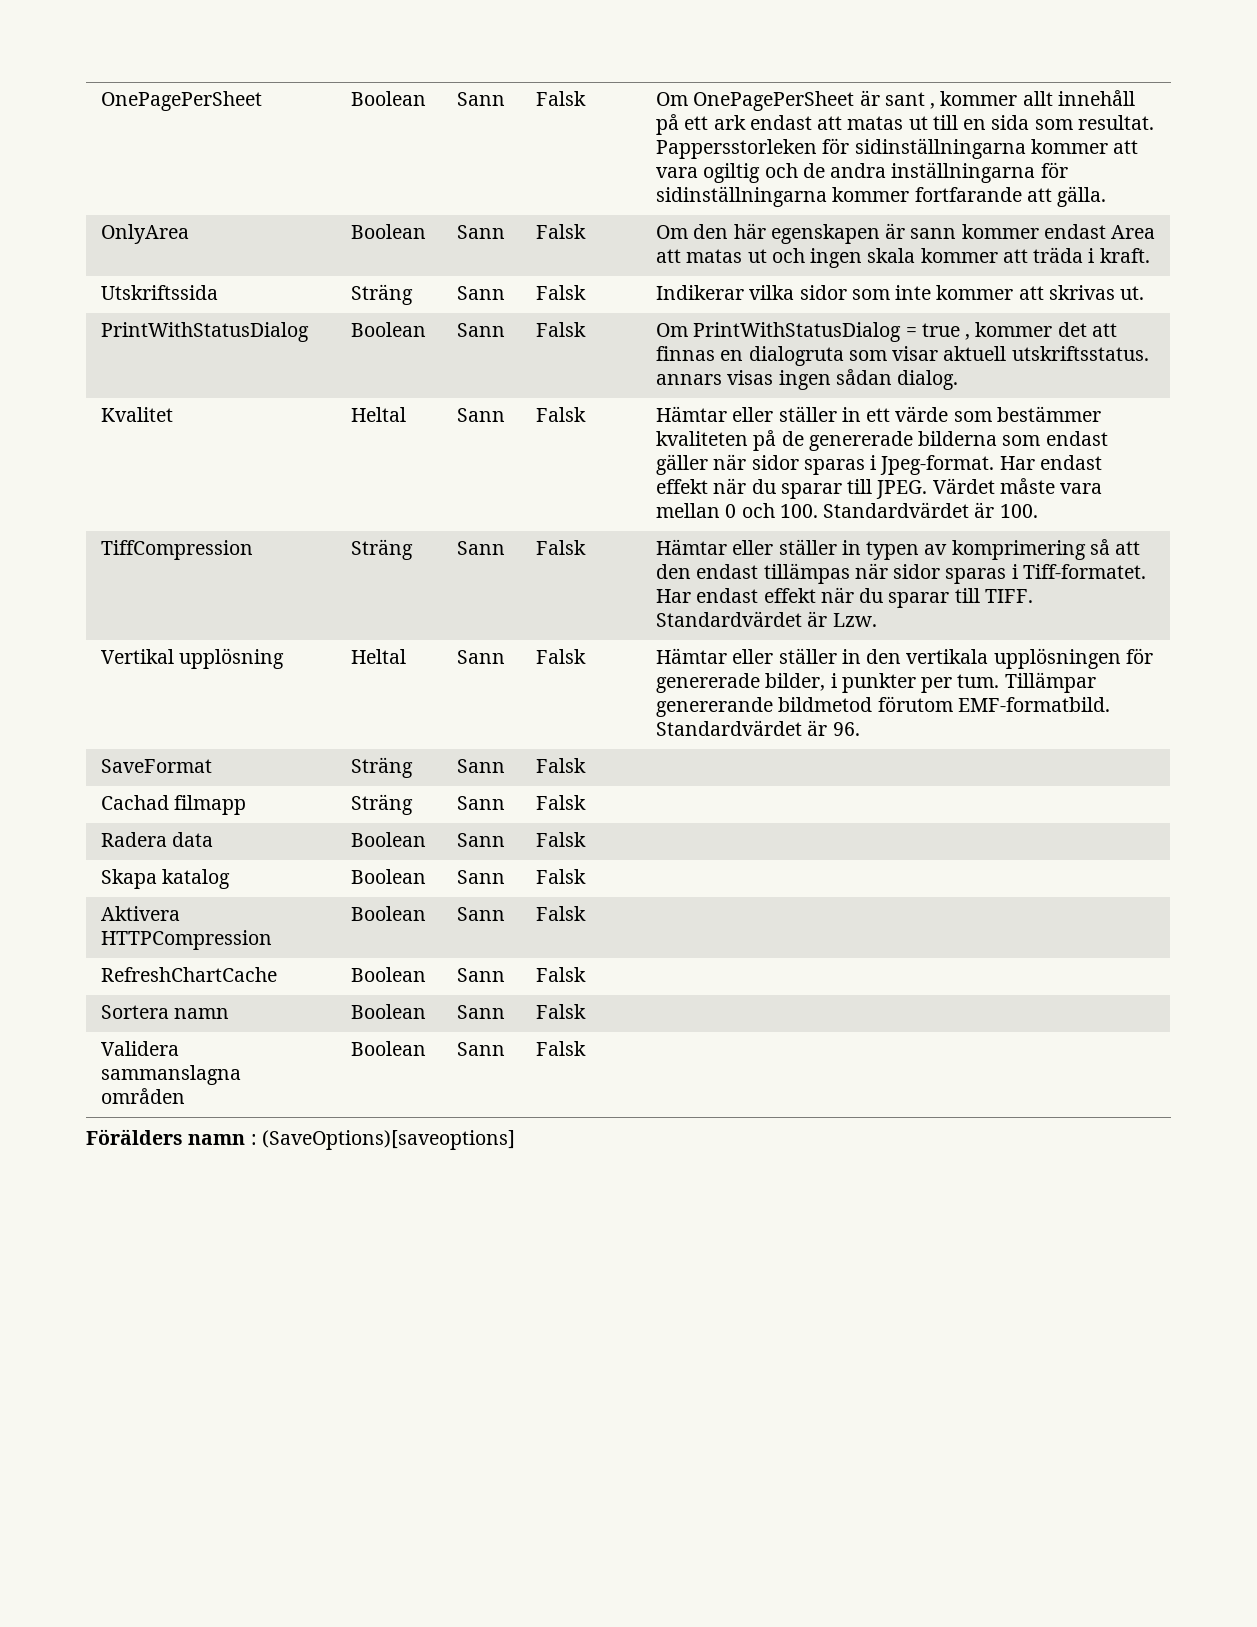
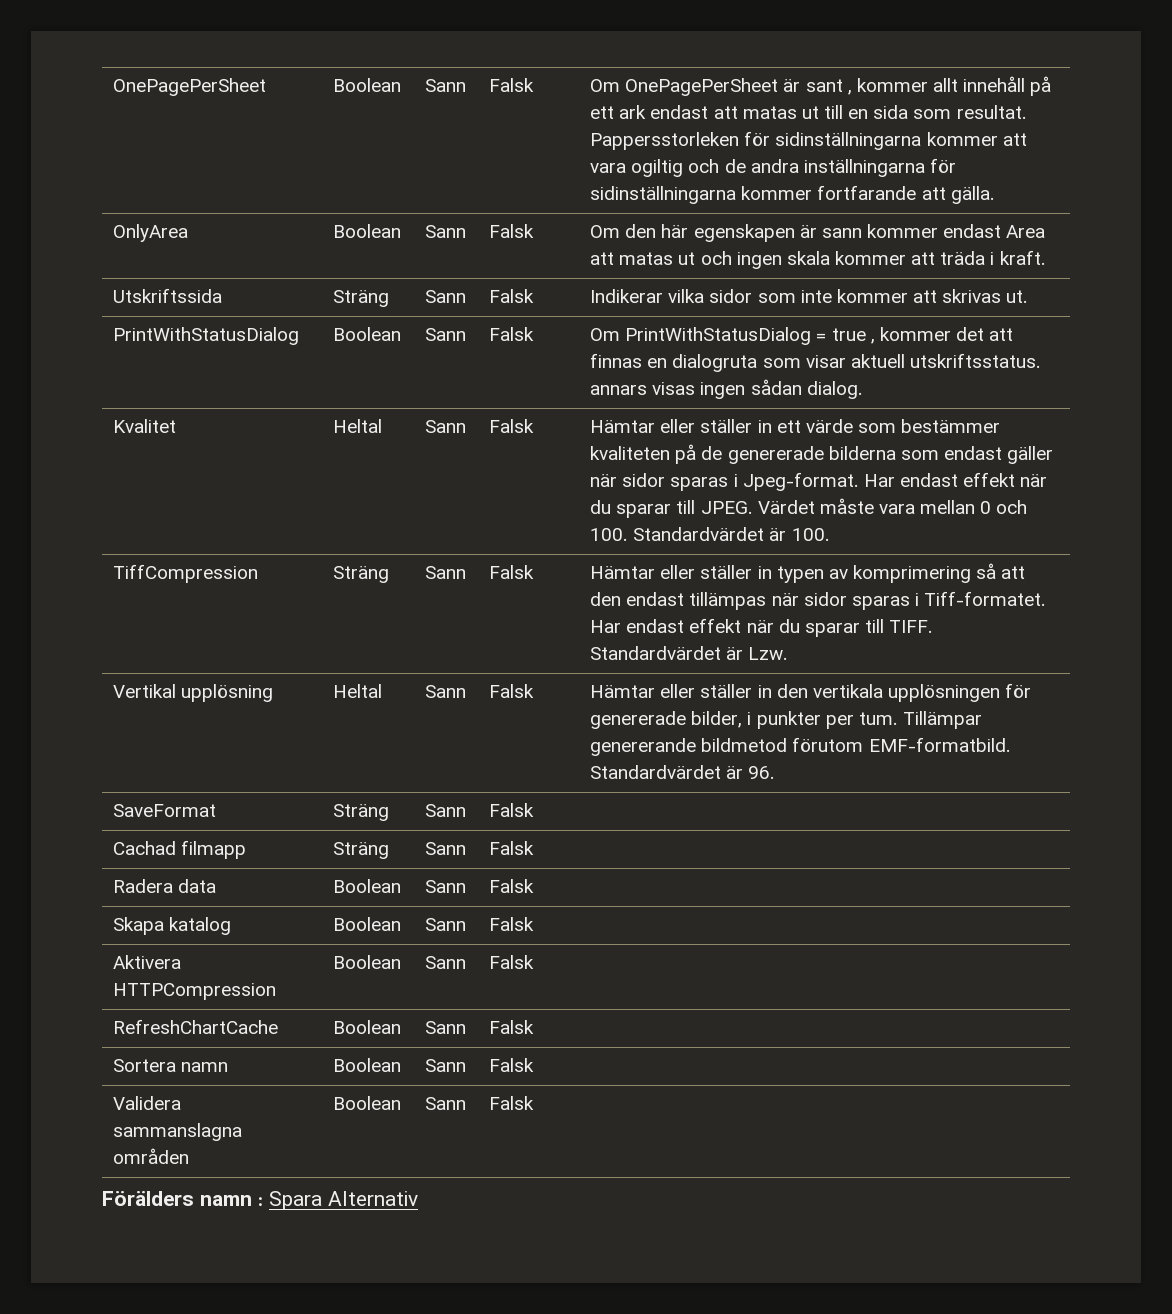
[261,1130,515,1150] (SaveOptions)[saveoptions] -> [269,1191,418,1210] Spara Alternativ

